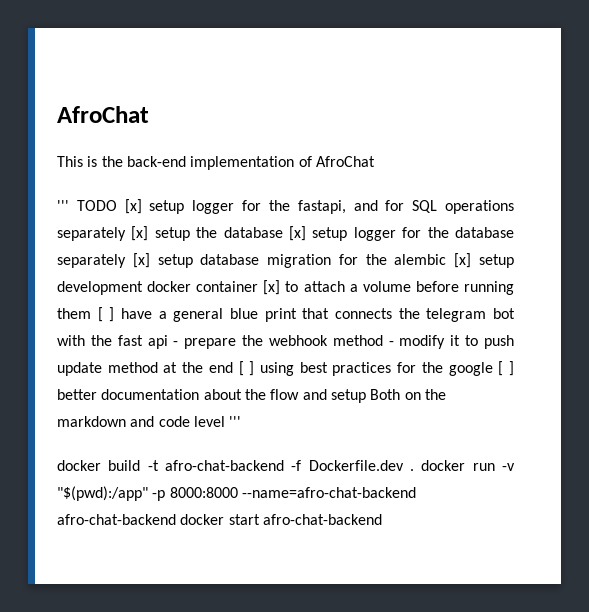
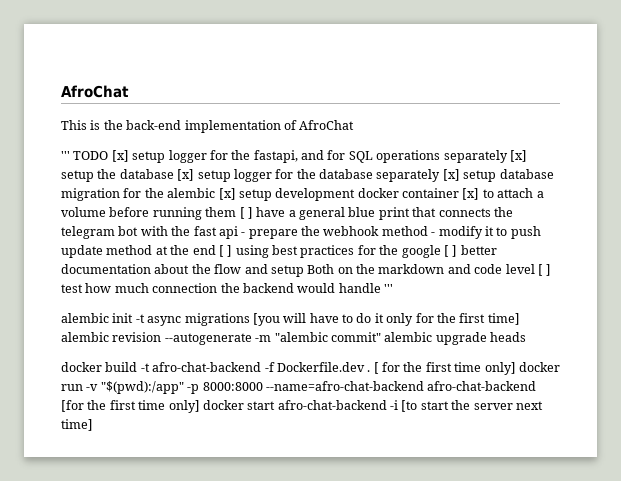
[229,416,242,427] ''' -> [537,264,552,276] [61,283,393,293] [61,313,520,326] [61,332,526,345] [ ] test how much connection the backend would handle ''' // alembic init -t async migrations [you will have to do it only for the first time] alembic revision --autogenerate -m "alembic commit" alembic upgrade heads
(414, 470) none -> [373,362,516,375] [ for the first time only]
[180,514,382,525] docker start afro-chat-backend -> [61,400,543,413] [61,419,93,431] [for the first time only] docker start afro-chat-backend -i [to start the server next time]

